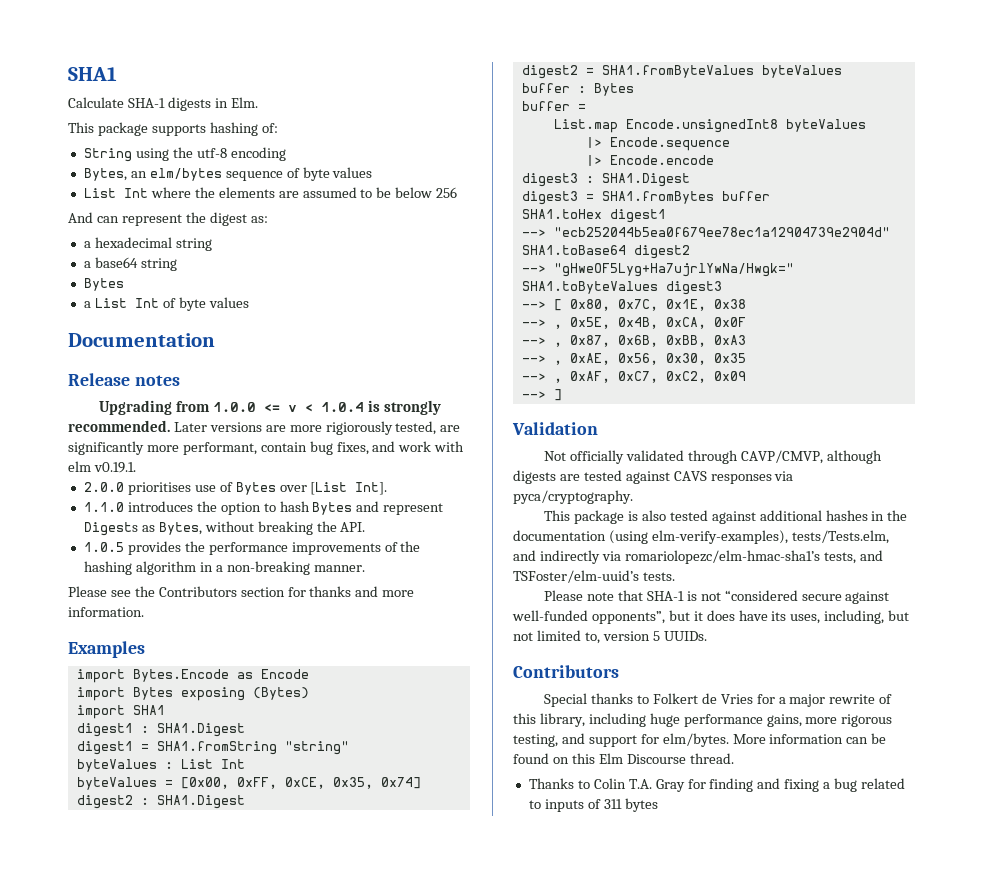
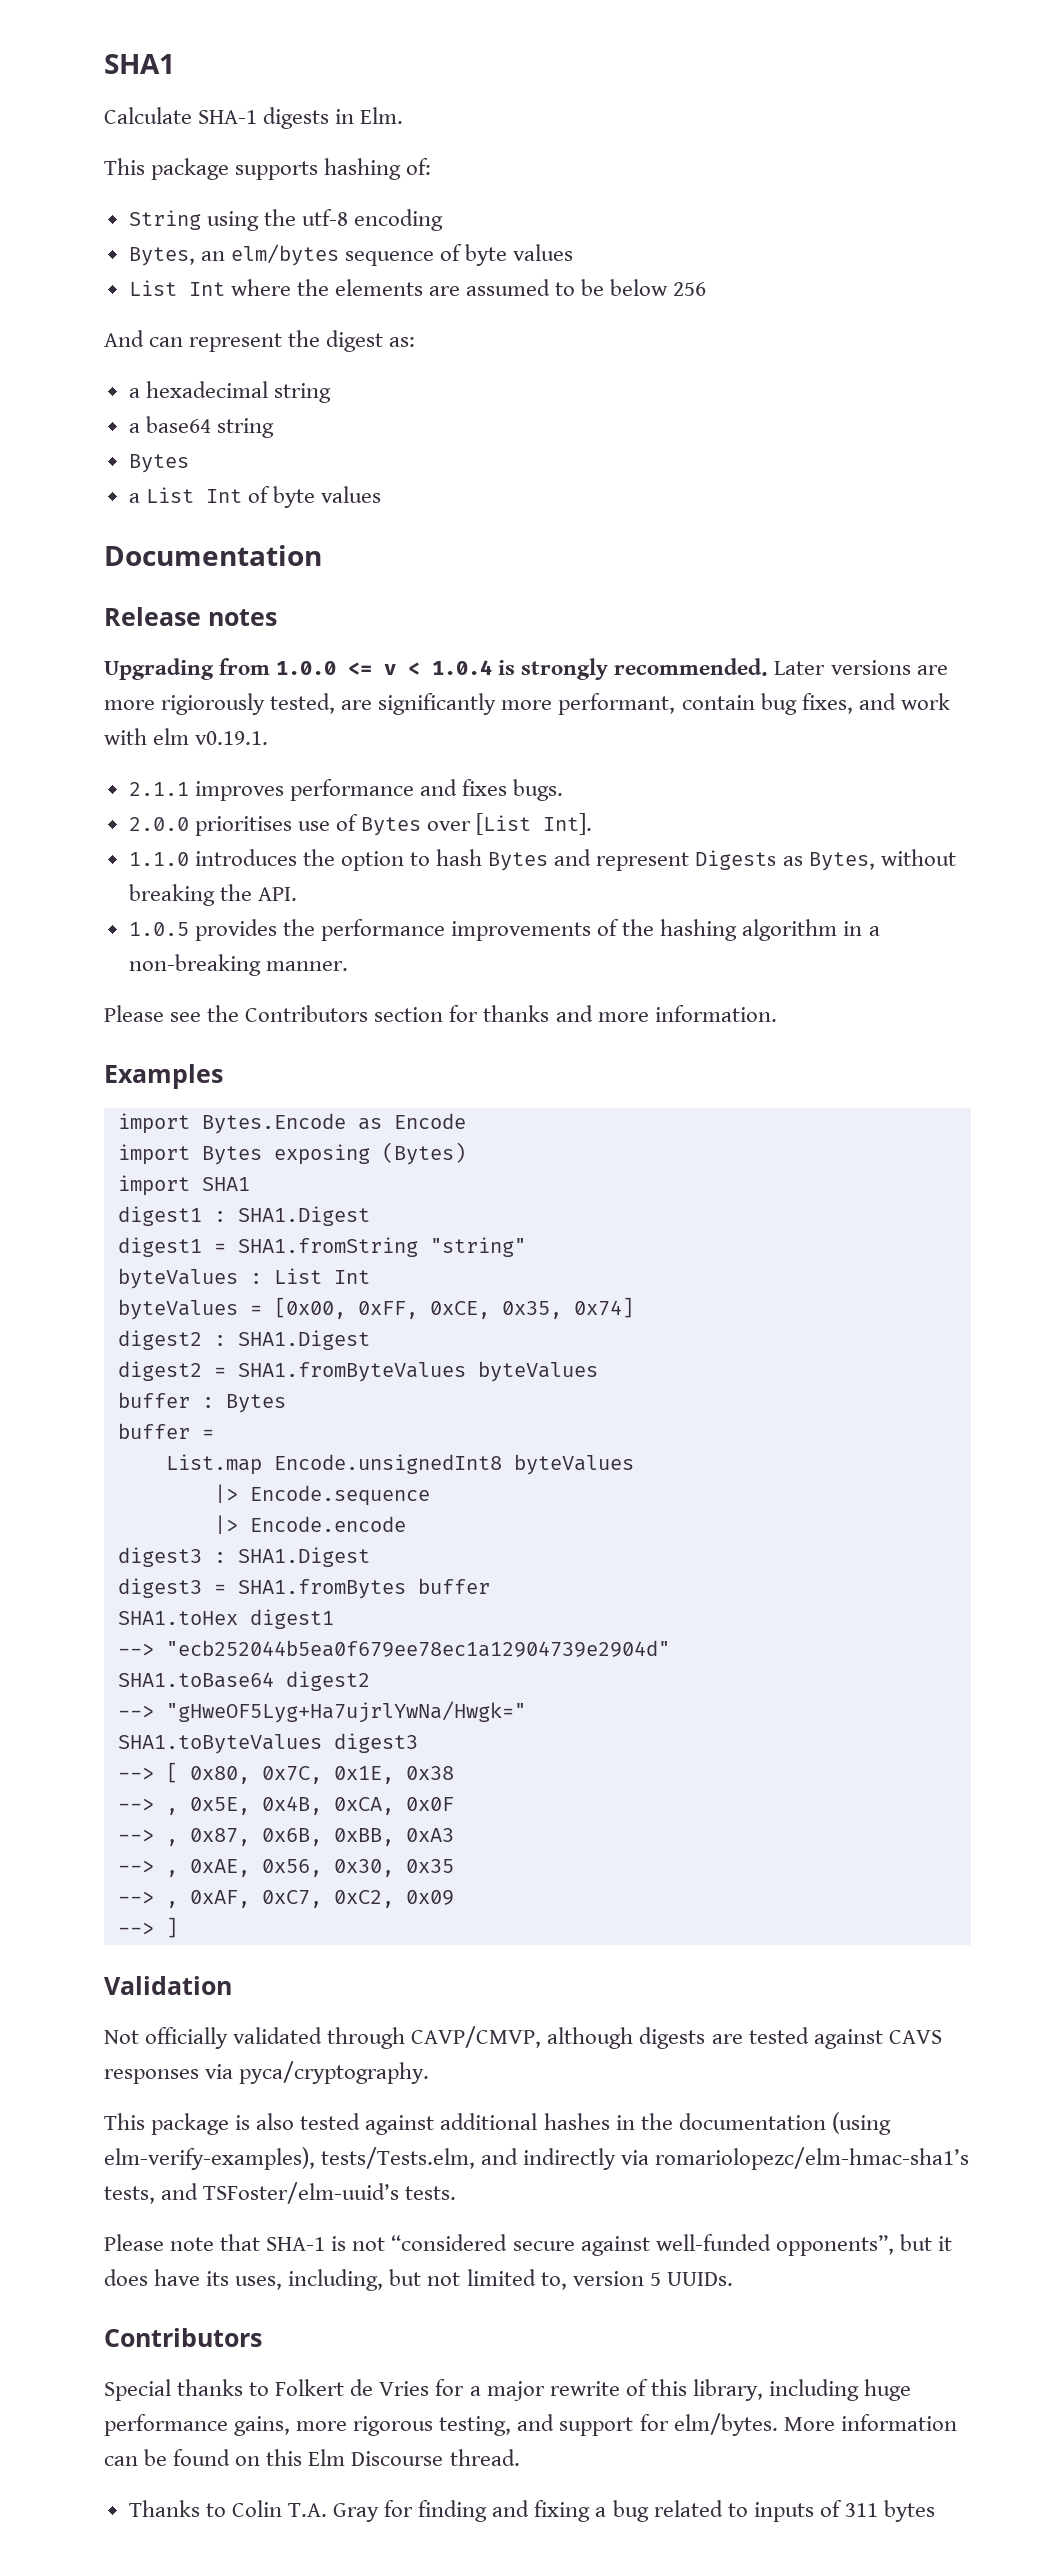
(136, 467) none -> [128,779,564,801] // 2.1.1 improves performance and fixes bugs.

